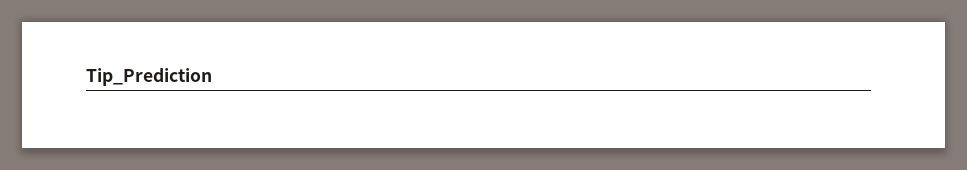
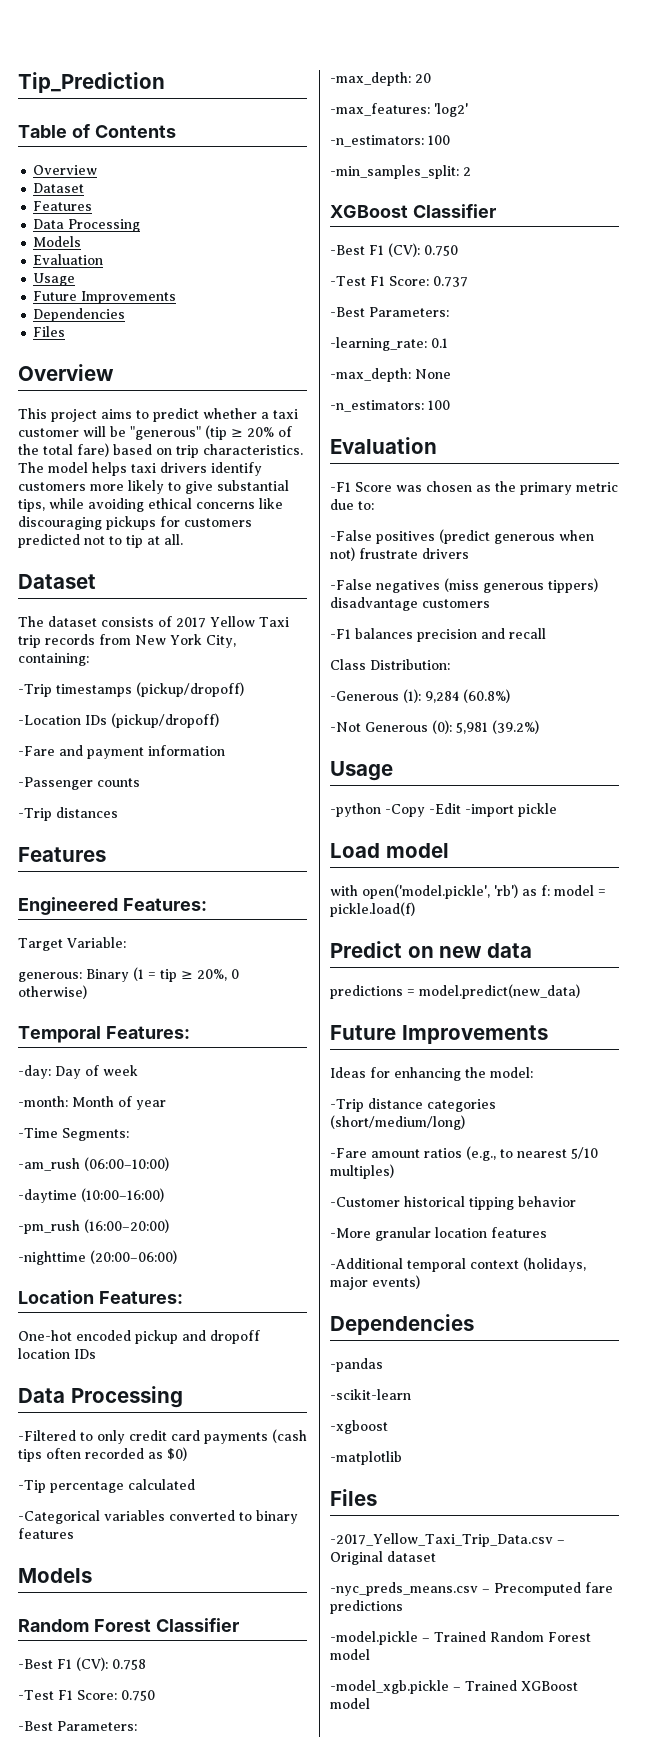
(212, 77) none -> [18,124,176,138] [33,165,98,175] [33,183,85,193] [33,201,93,211] [33,219,141,232] [33,236,82,247] [33,254,104,265] [33,273,76,286] [33,291,177,304] [33,308,126,322] [33,326,66,337] [18,364,114,381] [18,408,298,422] [18,425,292,440] [18,443,303,458] [18,462,262,476] [18,480,289,494] [18,498,283,512] [18,516,252,530] [18,534,183,548] [18,574,96,589] [18,616,289,628] [18,634,236,648] [18,653,89,666] [18,682,244,697] [18,713,219,728] [18,745,225,759] [18,777,140,790] [18,807,118,821] [18,847,106,862] [18,897,207,915] [18,937,126,951] [18,967,239,982] [18,985,87,999] [18,1026,190,1043] [18,1065,138,1079] [18,1096,166,1110] [18,1128,129,1141] [18,1157,169,1171] [18,1188,164,1203] [18,1219,169,1234] [18,1250,177,1265] [18,1290,183,1304] [18,1330,260,1344] [18,1348,96,1359] [18,1386,183,1408] [18,1429,307,1444] [18,1447,187,1462] [18,1479,195,1493] [18,1510,298,1524] [18,1528,74,1539] [18,1568,92,1583] [18,1618,239,1632] [18,1657,146,1671] [18,1690,155,1701] [18,1721,137,1731] [330,72,431,86] [330,103,468,117] [330,135,450,147] [330,165,471,179] [330,204,496,218] [330,243,458,257] [330,276,468,287] [330,307,449,317] [330,337,448,351] [330,368,451,382] [330,400,450,412] [330,437,437,454] [330,481,618,495] [330,499,374,510] [330,529,594,544] [330,547,469,561] [330,578,598,593] [330,597,490,611] [330,628,546,642] [330,659,450,670] [330,689,510,703] [330,720,539,734] [330,761,393,781] [330,803,557,817] [330,843,449,858] [330,884,606,899] [330,902,415,917] [330,941,532,958] [330,984,580,999] [330,1025,548,1044] [330,1067,533,1081] [330,1098,496,1112] [330,1115,465,1130] [330,1146,598,1161] [330,1164,394,1179] [330,1196,576,1210] [330,1227,547,1241] [330,1257,586,1272] [330,1275,420,1290] [330,1314,474,1335] [330,1358,383,1372] [330,1389,411,1400] [330,1420,388,1434] [330,1451,402,1465] [330,1489,377,1506] [330,1533,565,1547] [330,1551,436,1565] [330,1582,613,1596] [330,1600,403,1614] [330,1631,591,1645] [330,1649,370,1660] [330,1680,578,1694] [330,1698,370,1709] // Table of Contents // Overview // Dataset // Features // Data Processing // Models // Evaluation // Usage // Future Improvements // Dependencies // Files // Overview // This project aims to predict whether a taxi customer will be "generous" (tip ≥ 20% of the total fare) based on trip characteristics. The model helps taxi drivers identify customers more likely to give substantial tips, while avoiding ethical concerns like discouraging pickups for customers predicted not to tip at all. // Dataset // The dataset consists of 2017 Yellow Taxi trip records from New York City, containing: // -Trip timestamps (pickup/dropoff) // -Location IDs (pickup/dropoff) // -Fare and payment information // -Passenger counts // -Trip distances // Features // Engineered Features: // Target Variable: // generous: Binary (1 = tip ≥ 20%, 0 otherwise) // Temporal Features: // -day: Day of week // -month: Month of year // -Time Segments: // -am_rush (06:00–10:00) // -daytime (10:00–16:00) // -pm_rush (16:00–20:00) // -nighttime (20:00–06:00) // Location Features: // One-hot encoded pickup and dropoff location IDs // Data Processing // -Filtered to only credit card payments (cash tips often recorded as $0) // -Tip percentage calculated // -Categorical variables converted to binary features // Models // Random Forest Classifier // -Best F1 (CV): 0.758 // -Test F1 Score: 0.750 // -Best Parameters: // -max_depth: 20 // -max_features: 'log2' // -n_estimators: 100 // -min_samples_split: 2 // XGBoost Classifier // -Best F1 (CV): 0.750 // -Test F1 Score: 0.737 // -Best Parameters: // -learning_rate: 0.1 // -max_depth: None // -n_estimators: 100 // Evaluation // -F1 Score was chosen as the primary metric due to: // -False positives (predict generous when not) frustrate drivers // -False negatives (miss generous tippers) disadvantage customers // -F1 balances precision and recall // Class Distribution: // -Generous (1): 9,284 (60.8%) // -Not Generous (0): 5,981 (39.2%) // Usage // -python -Copy -Edit -import pickle // Load model // with open('model.pickle', 'rb') as f: model = pickle.load(f) // Predict on new data // predictions = model.predict(new_data) // Future Improvements // Ideas for enhancing the model: // -Trip distance categories (short/medium/long) // -Fare amount ratios (e.g., to nearest 5/10 multiples) // -Customer historical tipping behavior // -More granular location features // -Additional temporal context (holidays, major events) // Dependencies // -pandas // -scikit-learn // -xgboost // -matplotlib // Files // -2017_Yellow_Taxi_Trip_Data.csv – Original dataset // -nyc_preds_means.csv – Precomputed fare predictions // -model.pickle – Trained Random Forest model // -model_xgb.pickle – Trained XGBoost model

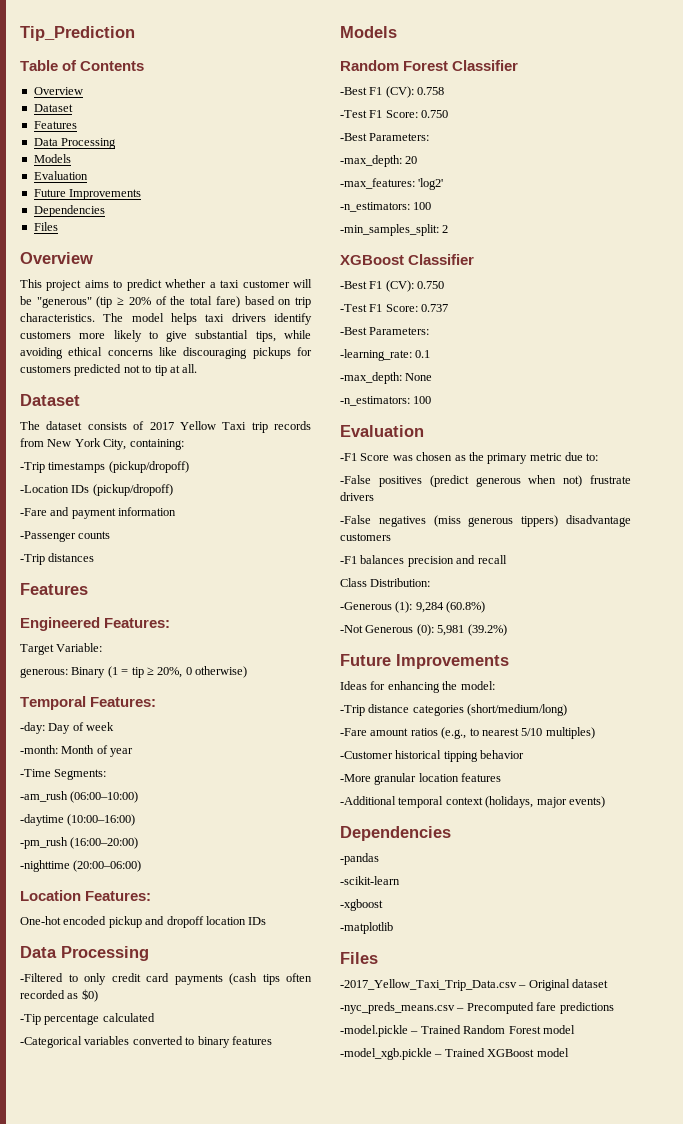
[33,273,76,286] // Usage -> (88, 175) none
[330,761,393,781] [330,803,557,817] [330,843,449,858] [330,884,606,899] [330,902,415,917] [330,941,532,958] [330,984,580,999] // Usage // -python -Copy -Edit -import pickle // Load model // with open('model.pickle', 'rb') as f: model = pickle.load(f) // Predict on new data // predictions = model.predict(new_data) -> (507, 630) none

